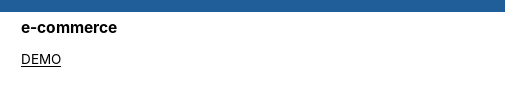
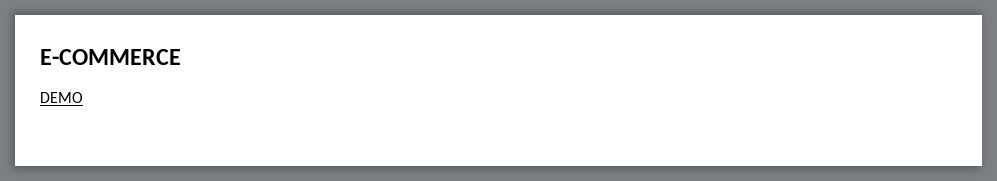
[21,24,117,33] e-commerce -> [40,49,181,65] E-COMMERCE

